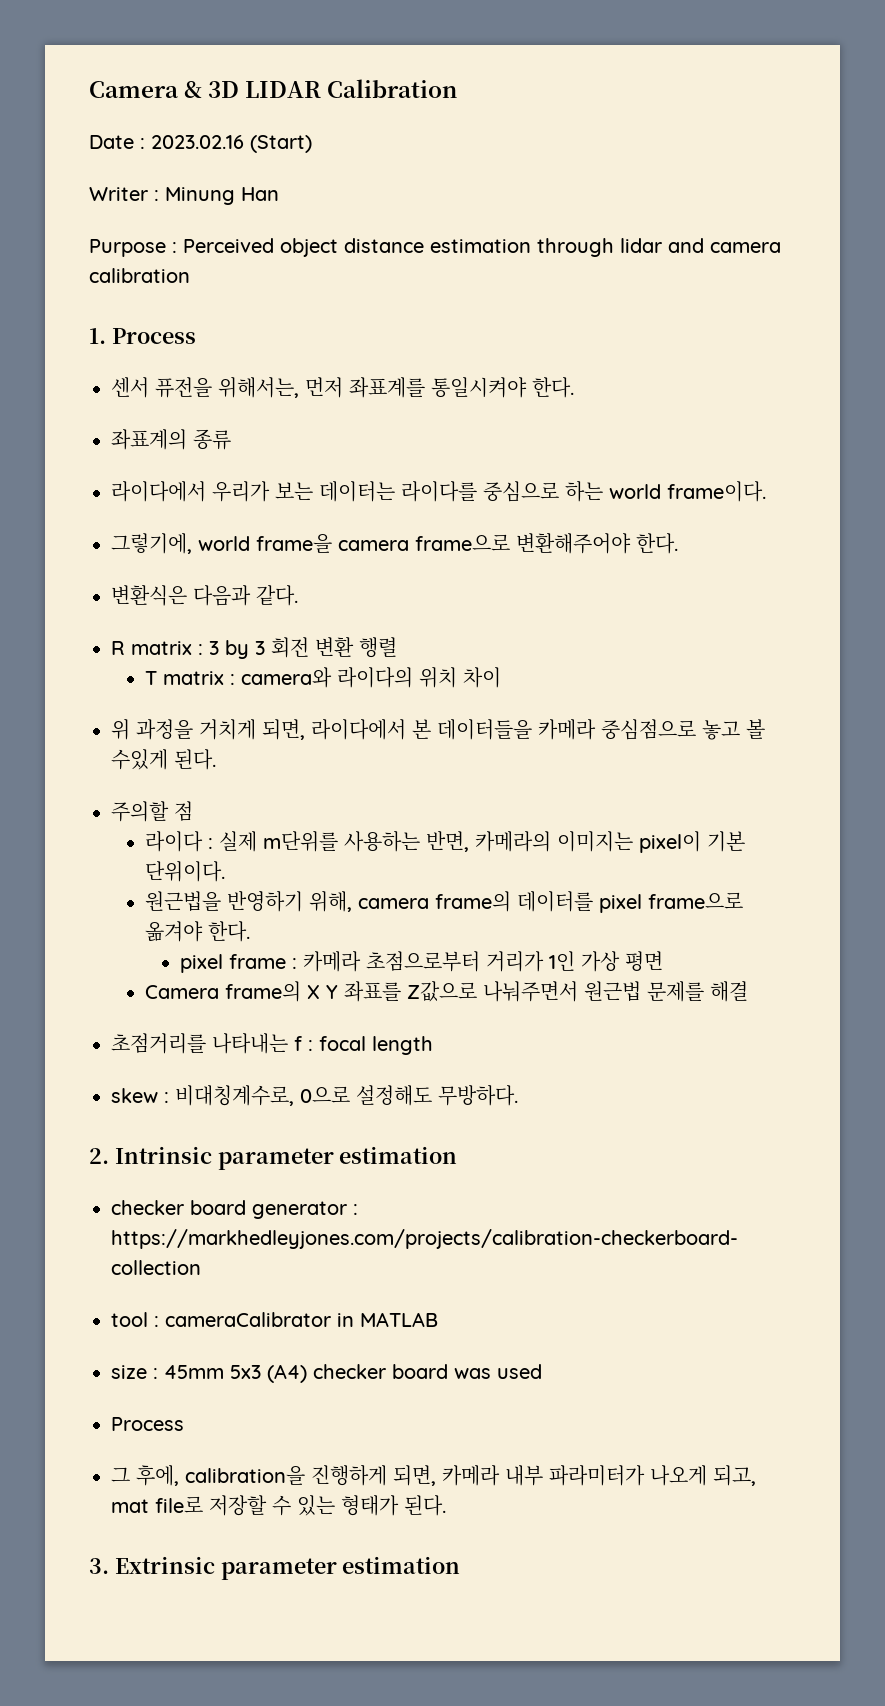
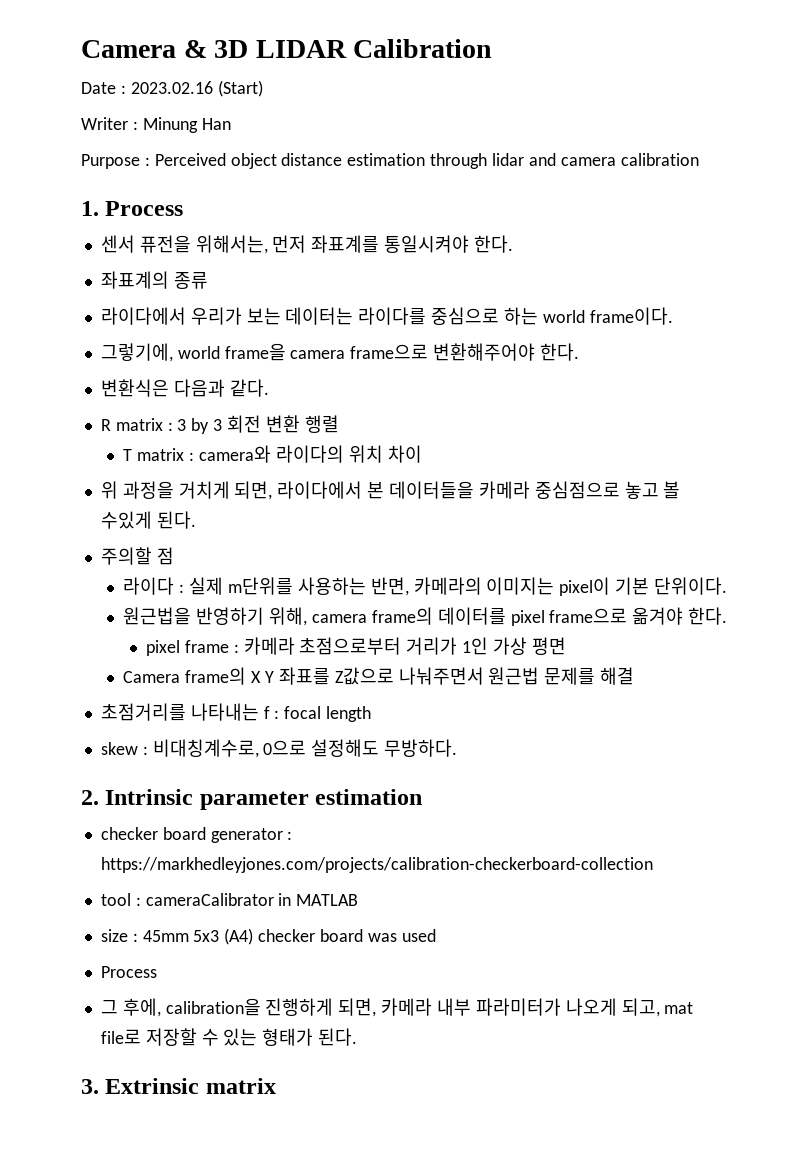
[220,1556,461,1580] parameter estimation -> [205,1078,276,1094] matrix

